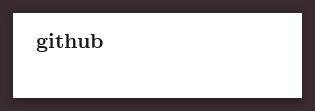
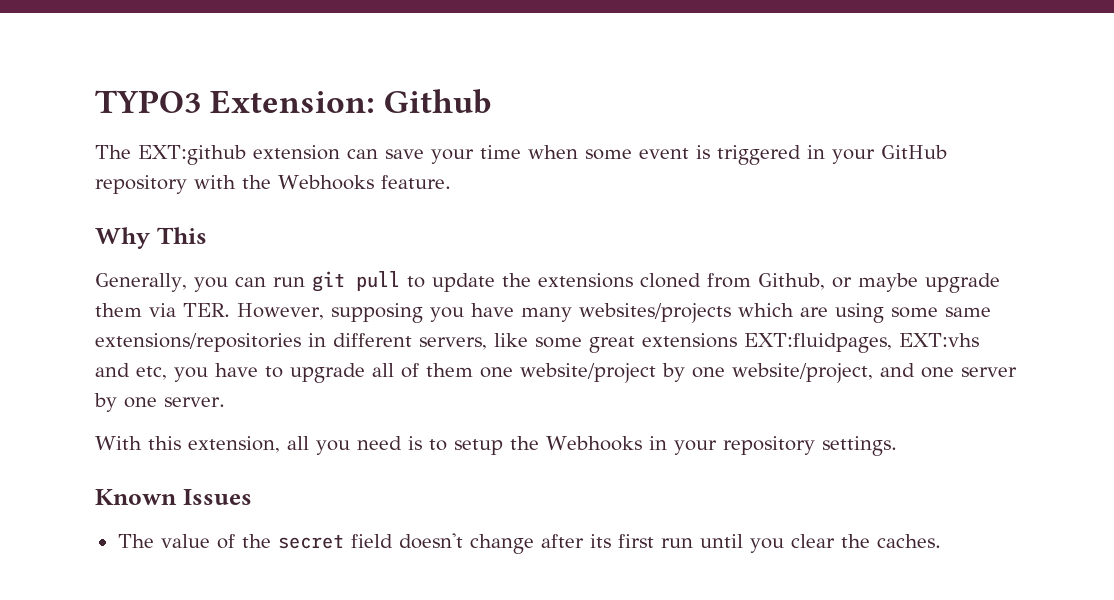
[36,33,103,52] github -> [95,89,492,114] [95,145,947,165] [95,175,451,194] [95,227,207,249] [95,271,1000,293] [95,303,991,323] [95,333,979,353] [95,363,1017,383] [94,393,225,412] [95,436,897,456] [95,489,252,505] [117,533,941,554] TYPO3 Extension: Github // The EXT:github extension can save your time when some event is triggered in your GitHub repository with the Webhooks feature. // Why This // Generally, you can run git pull to update the extensions cloned from Github, or maybe upgrade them via TER. However, supposing you have many websites/projects which are using some same extensions/repositories in different servers, like some great extensions EXT:fluidpages, EXT:vhs and etc, you have to upgrade all of them one website/project by one website/project, and one server by one server. // With this extension, all you need is to setup the Webhooks in your repository settings. // Known Issues // The value of the secret field doesn't change after its first run until you clear the caches.

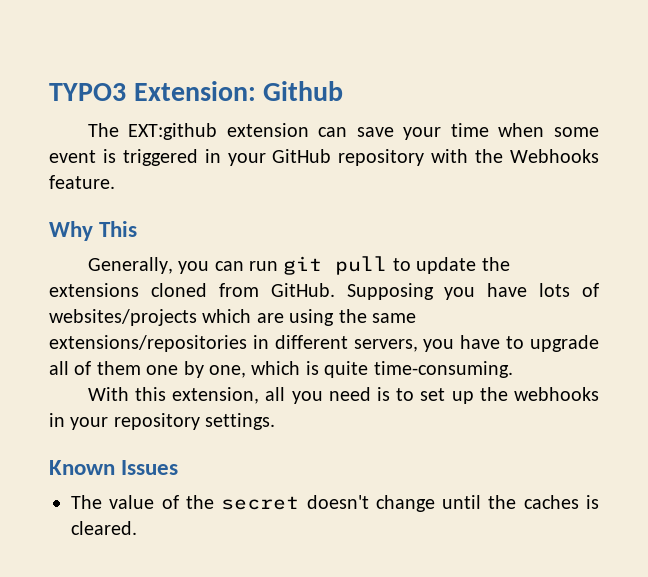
[757,273,1000,293] [95,303,572,323] Github, or maybe upgrade them via TER. However, supposing you have many -> [270,283,599,300] GitHub. Supposing you have lots of
[890,307,938,318] some -> [338,309,367,323] the
[494,333,979,353] [95,363,167,380] like some great extensions EXT:fluidpages, EXT:vhs and etc, -> (418, 345) none
[520,363,1017,383] [94,393,225,412] website/project by one website/project, and one server by one server. -> [183,361,513,378] by one, which is quite time-consuming.
[454,436,642,455] setup the Webhooks -> [420,387,599,404] set up the webhooks
[350,534,393,548] field -> (300, 503) none
[540,534,941,553] after its first run until you clear the caches. -> [442,495,599,509] [71,521,137,535] until the caches is cleared.

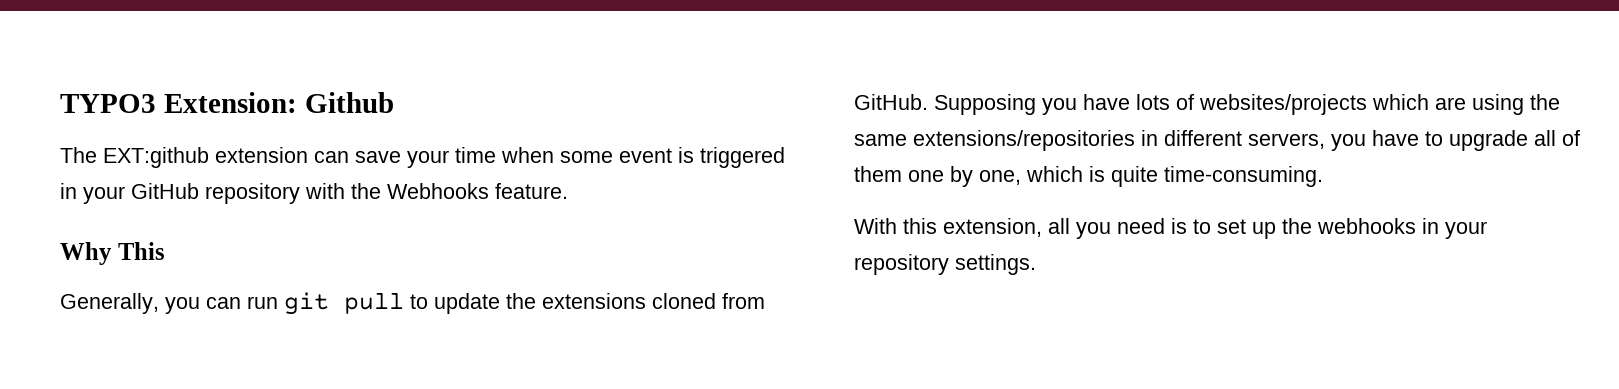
[49,460,179,475] [71,495,599,512] [71,521,137,535] // Known Issues // The value of the secret doesn't change until the caches is cleared. -> (1036, 264) none

